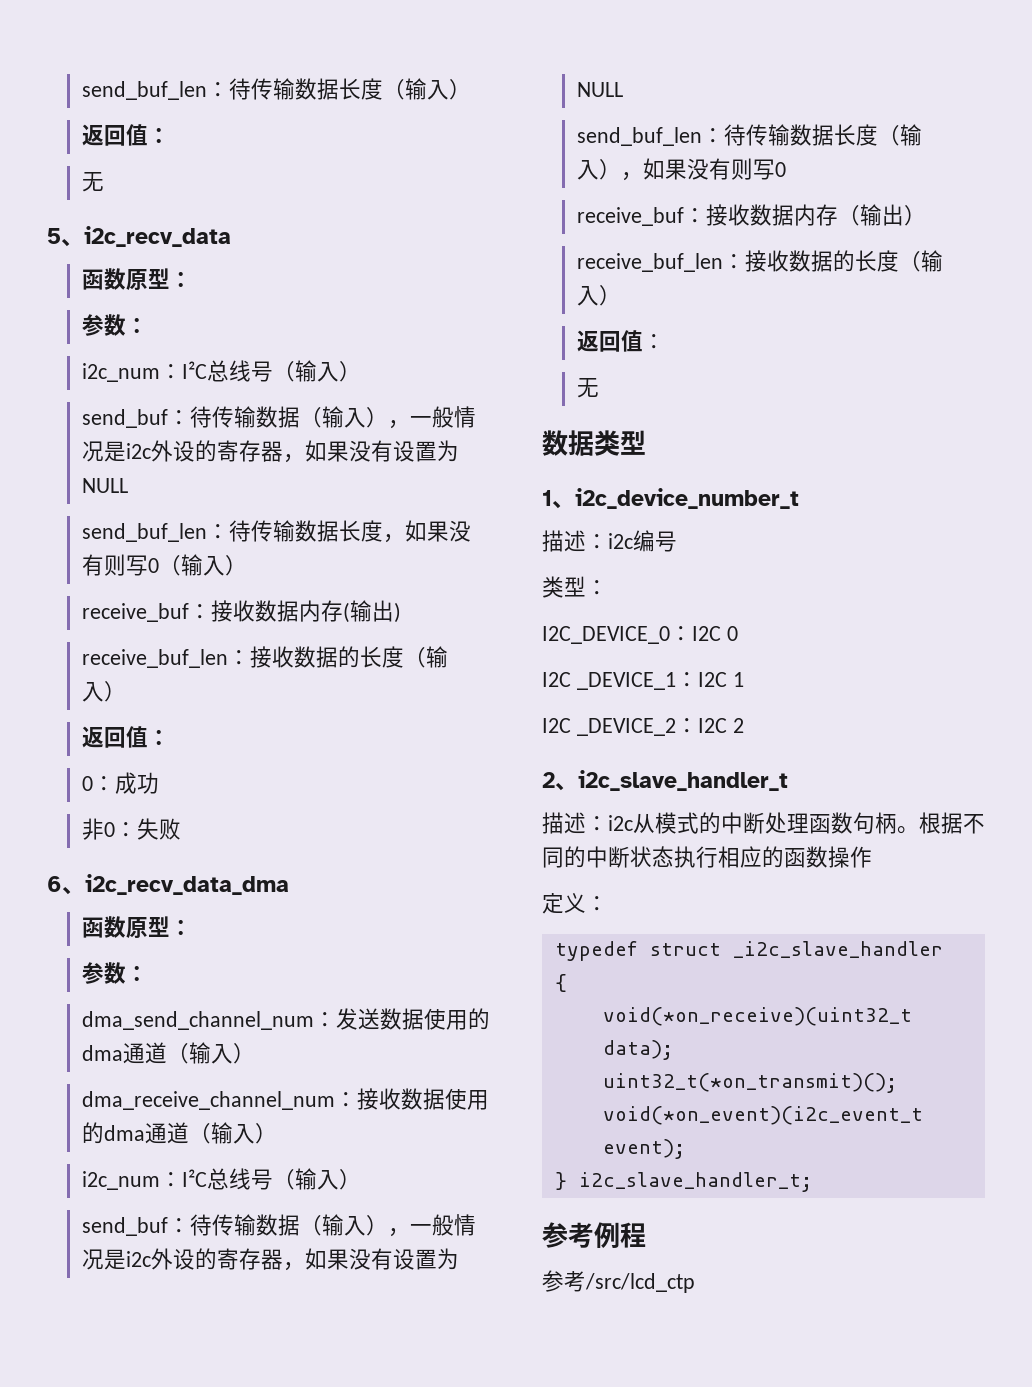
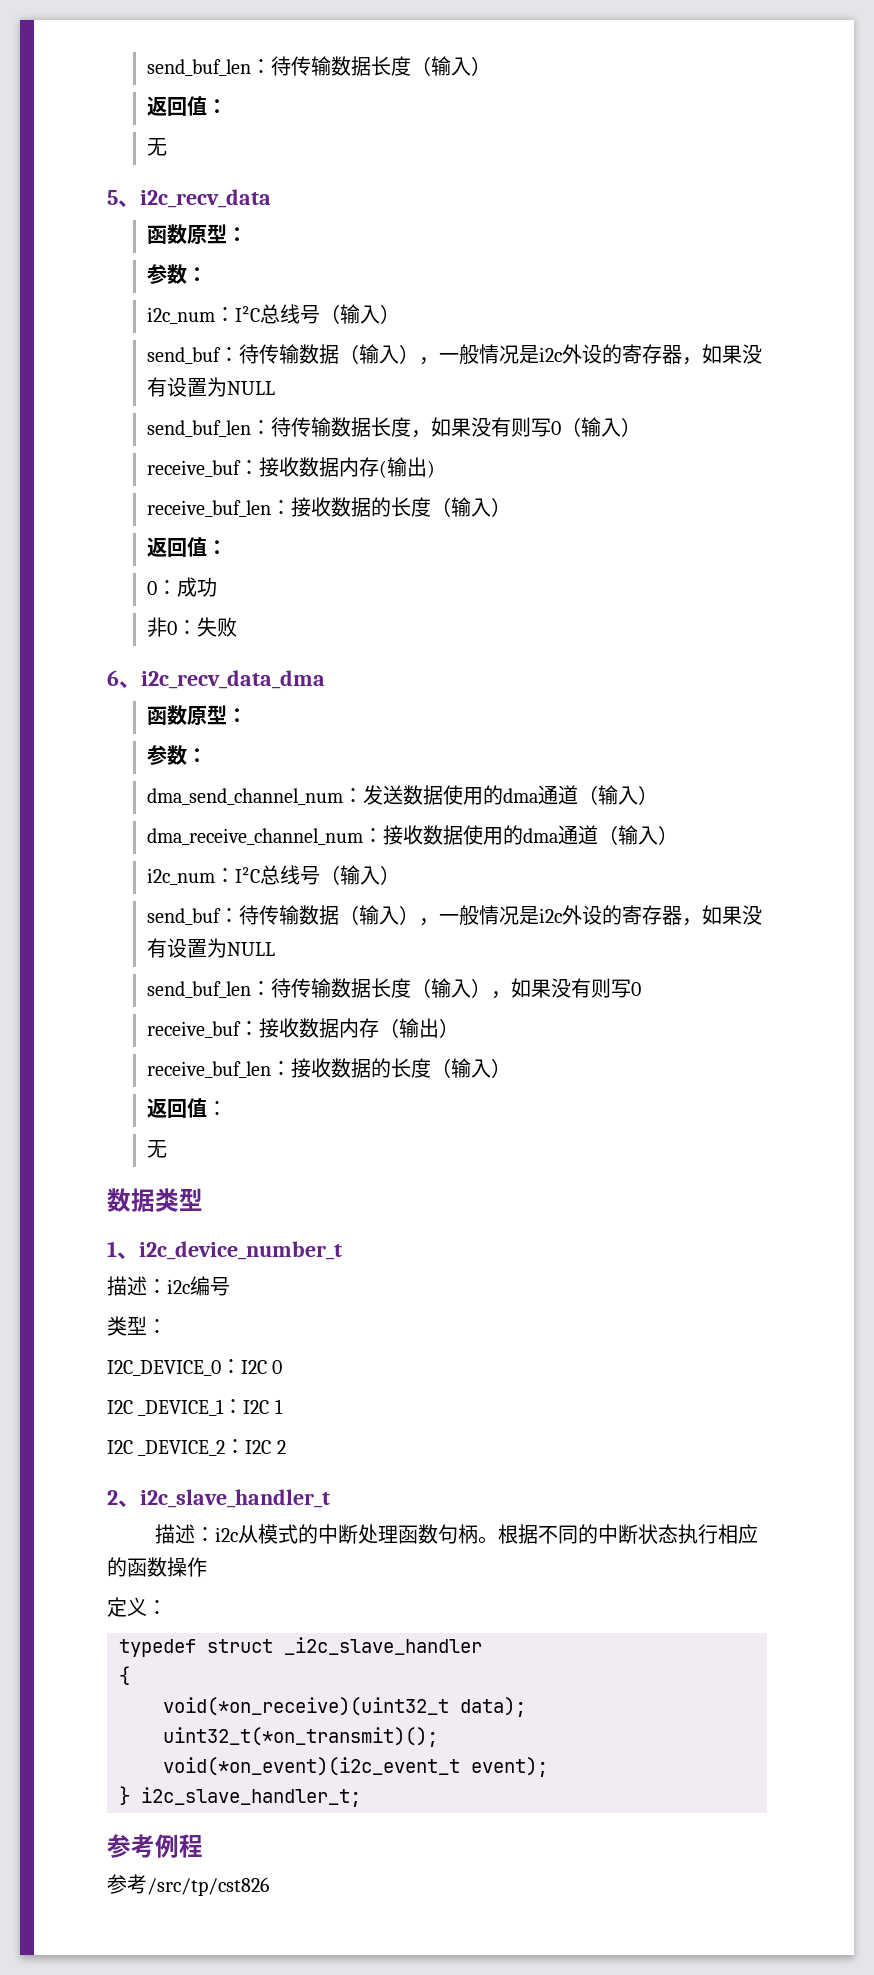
[585,1273,695,1293] /src/lcd_ctp -> [147,1877,269,1896] /src/tp/cst826

